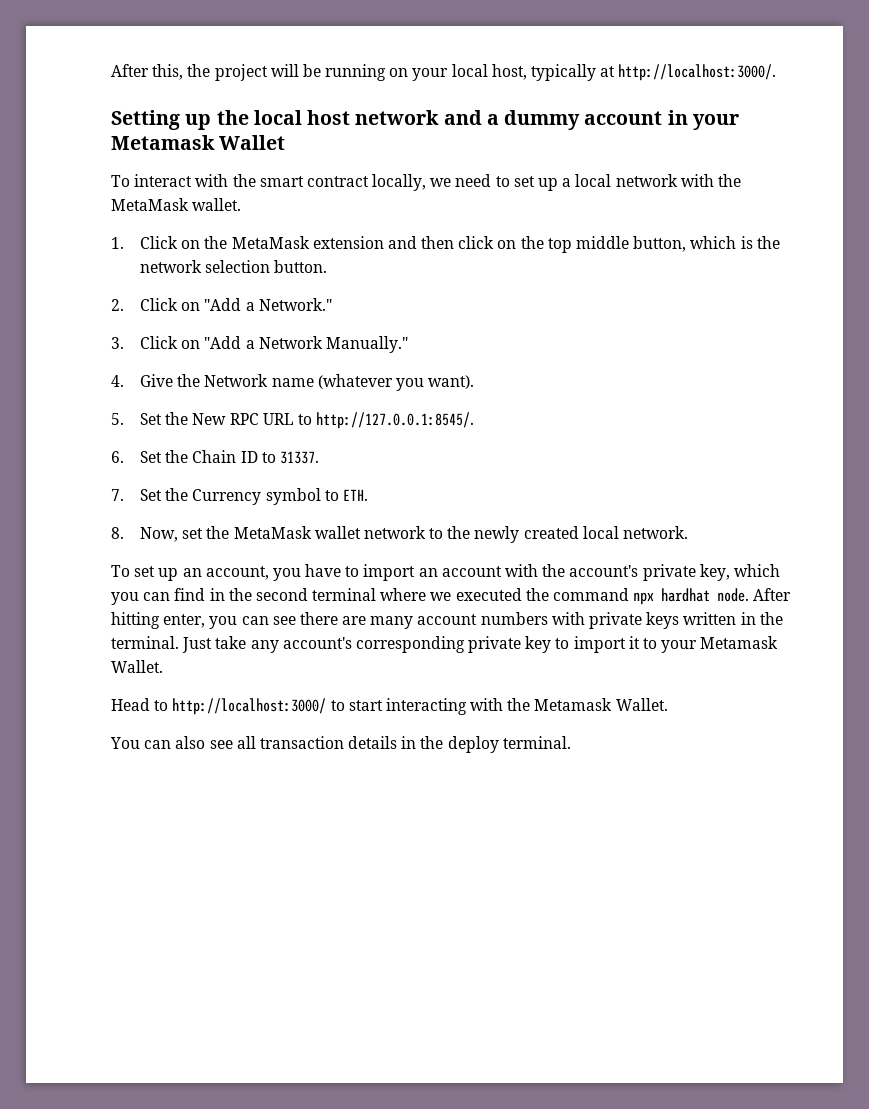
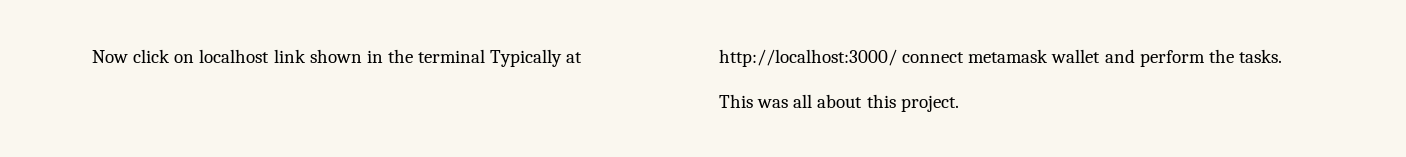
[111,64,777,81] [111,110,739,130] [111,135,286,150] [111,174,741,191] [111,198,242,211] [111,236,780,253] [139,260,328,273] [111,298,332,311] [111,336,408,353] [111,374,475,391] [111,412,475,429] [111,450,319,464] [111,488,368,505] [111,526,689,543] [111,564,780,581] [111,588,792,605] [111,612,783,629] [111,636,779,653] [111,660,163,673] [111,698,668,715] [110,736,571,753] After this, the project will be running on your local host, typically at http://localhost:3000/. // Setting up the local host network and a dummy account in your Metamask Wallet // To interact with the smart contract locally, we need to set up a local network with the MetaMask wallet. // 1. Click on the MetaMask extension and then click on the top middle button, which is the network selection button. // 2. Click on "Add a Network." // 3. Click on "Add a Network Manually." // 4. Give the Network name (whatever you want). // 5. Set the New RPC URL to http://127.0.0.1:8545/. // 6. Set the Chain ID to 31337. // 7. Set the Currency symbol to ETH. // 8. Now, set the MetaMask wallet network to the newly created local network. // To set up an account, you have to import an account with the account's private key, which you can find in the second terminal where we executed the command npx hardhat node. After hitting enter, you can see there are many account numbers with private keys written in the terminal. Just take any account's corresponding private key to import it to your Metamask Wallet. // Head to http://localhost:3000/ to start interacting with the Metamask Wallet. // You can also see all transaction details in the deploy terminal. -> [92,49,1282,67] [719,94,959,112] Now click on localhost link shown in the terminal Typically at http://localhost:3000/ connect metamask wallet and perform the tasks. // This was all about this project.

